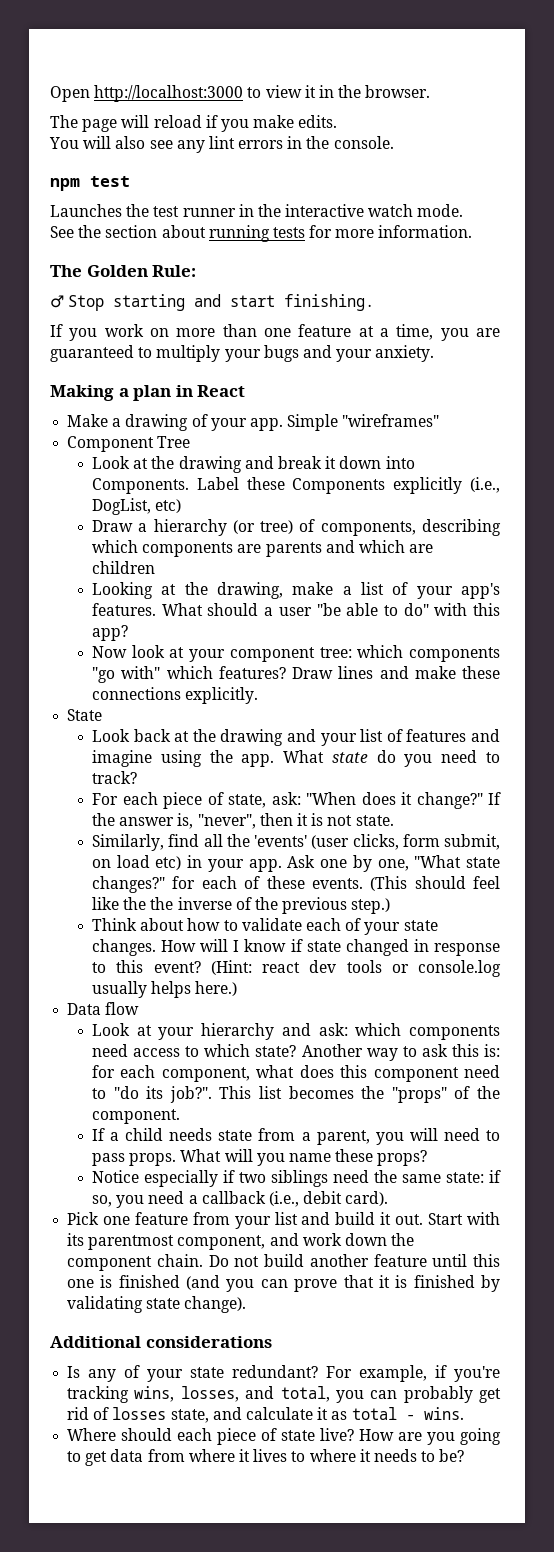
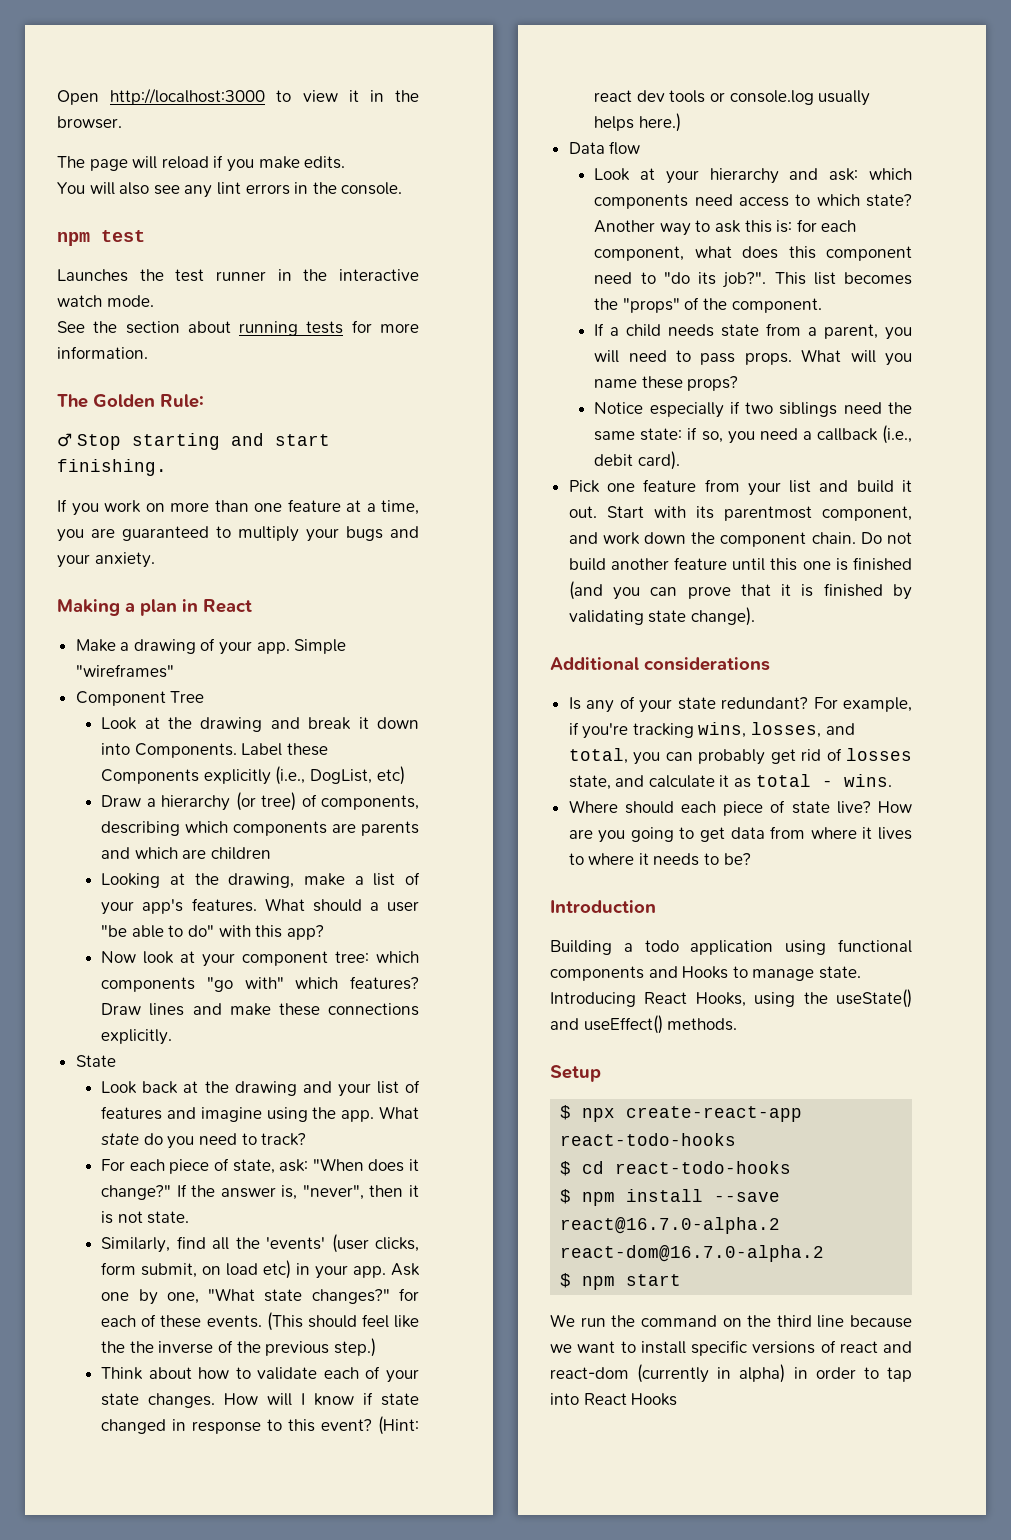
(465, 1455) none -> [550,900,656,913] [550,939,912,955] [550,966,861,981] [550,989,912,1008] [550,1015,738,1034] [550,1065,601,1082] [560,1105,803,1122] [560,1133,737,1146] [560,1161,792,1176] [560,1189,781,1206] [560,1217,781,1234] [560,1245,825,1262] [560,1273,682,1290] [550,1314,912,1328] [550,1340,912,1356] [550,1364,912,1383] [550,1393,678,1406] // Introduction // Building a todo application using functional components and Hooks to manage state. Introducing React Hooks, using the useState() and useEffect() methods. // Setup // $ npx create-react-app react-todo-hooks // $ cd react-todo-hooks // $ npm install --save react@16.7.0-alpha.2 react-dom@16.7.0-alpha.2 // $ npm start // We run the command on the third line because we want to install specific versions of react and react-dom (currently in alpha) in order to tap into React Hooks

